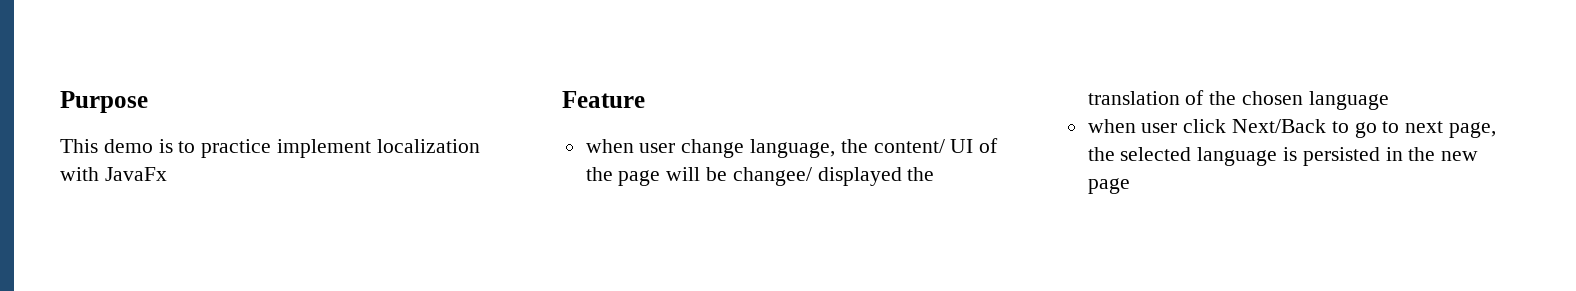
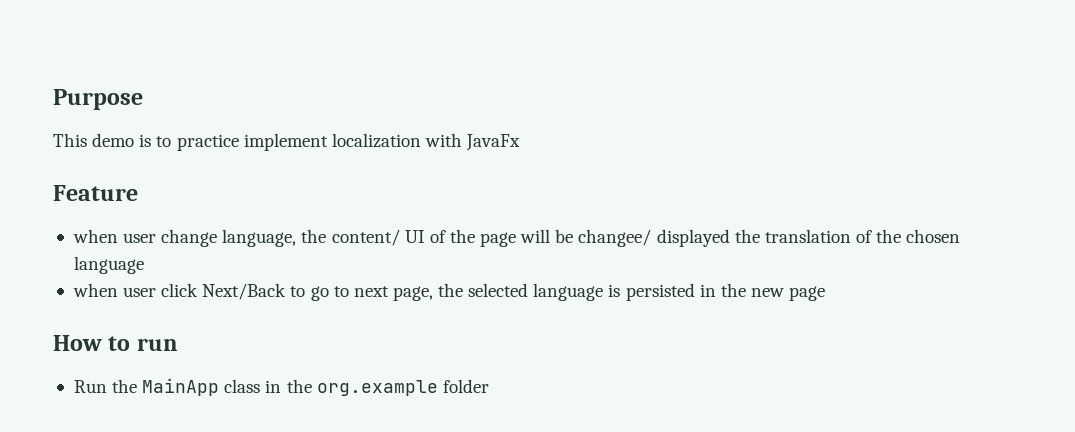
(1130, 186) none -> [53,335,178,351] [73,378,489,396] // How to run // Run the MainApp class in the org.example folder

